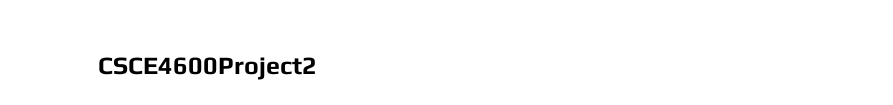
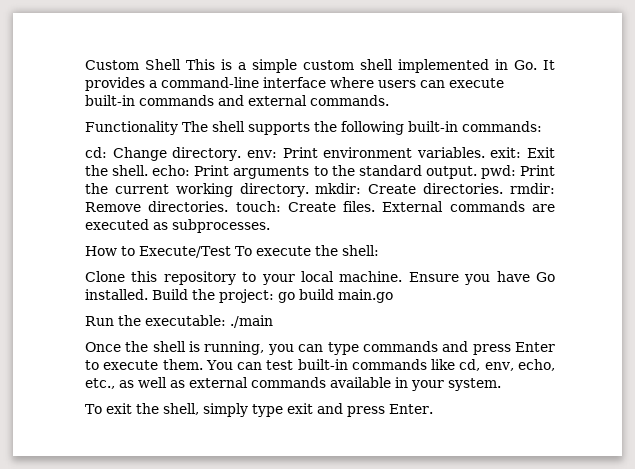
[98,57,317,80] CSCE4600Project2 -> [85,59,555,73] [85,77,504,91] [85,95,389,106] [85,121,542,135] [85,147,555,161] [85,165,556,179] [85,183,555,197] [85,201,555,212] [85,219,270,233] [85,245,379,258] [85,271,555,285] [85,289,393,303] [85,315,273,328] [85,341,555,355] [85,359,555,371] [85,377,501,391] [85,403,433,417] Custom Shell This is a simple custom shell implemented in Go. It provides a command-line interface where users can execute built-in commands and external commands. // Functionality The shell supports the following built-in commands: // cd: Change directory. env: Print environment variables. exit: Exit the shell. echo: Print arguments to the standard output. pwd: Print the current working directory. mkdir: Create directories. rmdir: Remove directories. touch: Create files. External commands are executed as subprocesses. // How to Execute/Test To execute the shell: // Clone this repository to your local machine. Ensure you have Go installed. Build the project: go build main.go // Run the executable: ./main // Once the shell is running, you can type commands and press Enter to execute them. You can test built-in commands like cd, env, echo, etc., as well as external commands available in your system. // To exit the shell, simply type exit and press Enter.

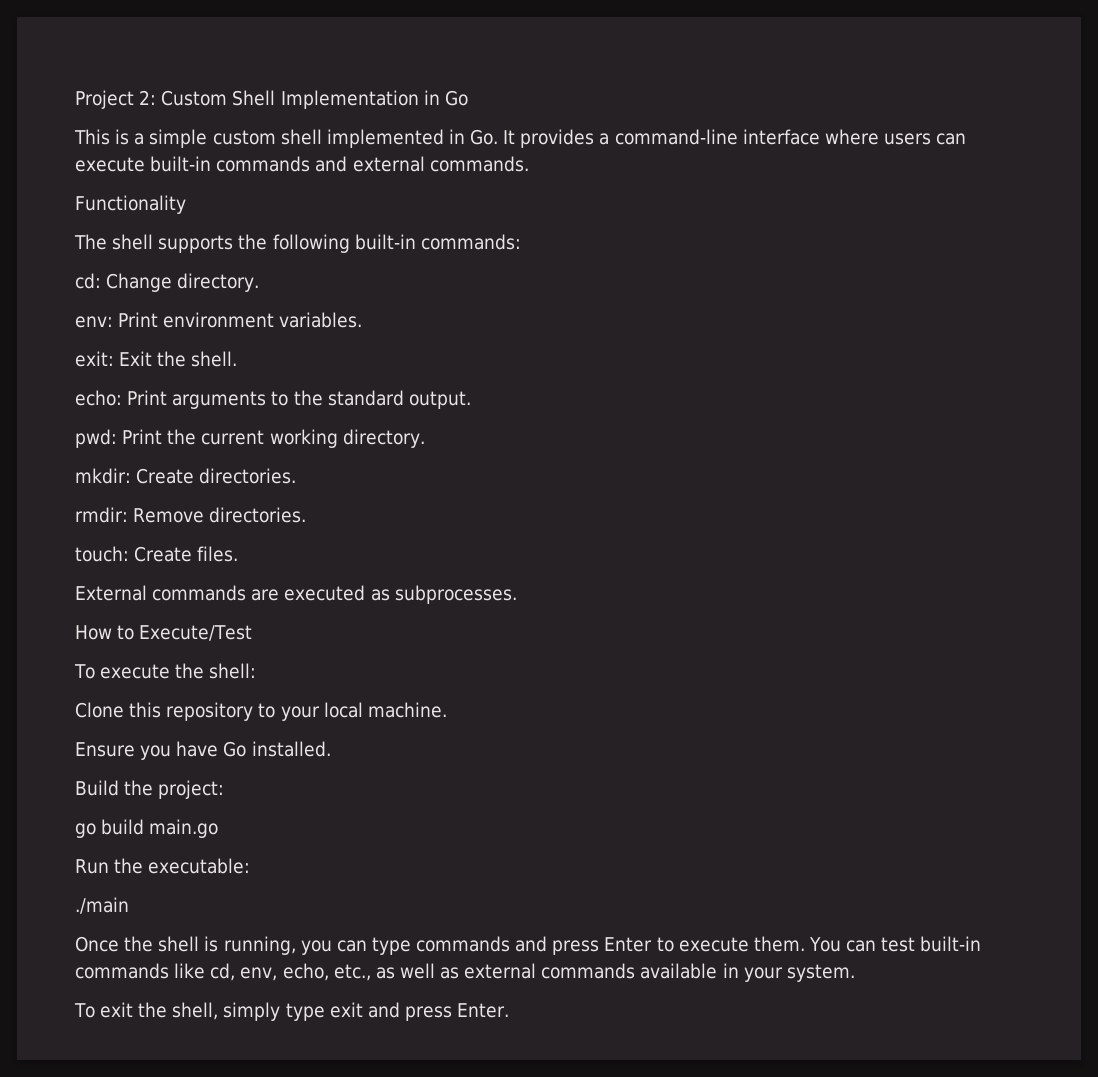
[85,59,181,70] Custom Shell -> [75,90,468,109] Project 2: Custom Shell Implementation in Go //
(178, 128) none -> (186, 204) //
(242, 154) none -> (260, 282) //
(485, 152) none -> (363, 320) //
(149, 170) none -> (238, 359) //
(477, 172) none -> (471, 400) //
(309, 190) none -> (425, 438) //
(504, 188) none -> (297, 476) //
(229, 206) none -> (307, 515) //
(376, 206) none -> (239, 554) //
(231, 252) none -> (253, 633) //
(403, 276) none -> (447, 710) //
(148, 294) none -> (331, 749) //
(274, 296) none -> (225, 789) //
(226, 320) none -> (251, 866) //

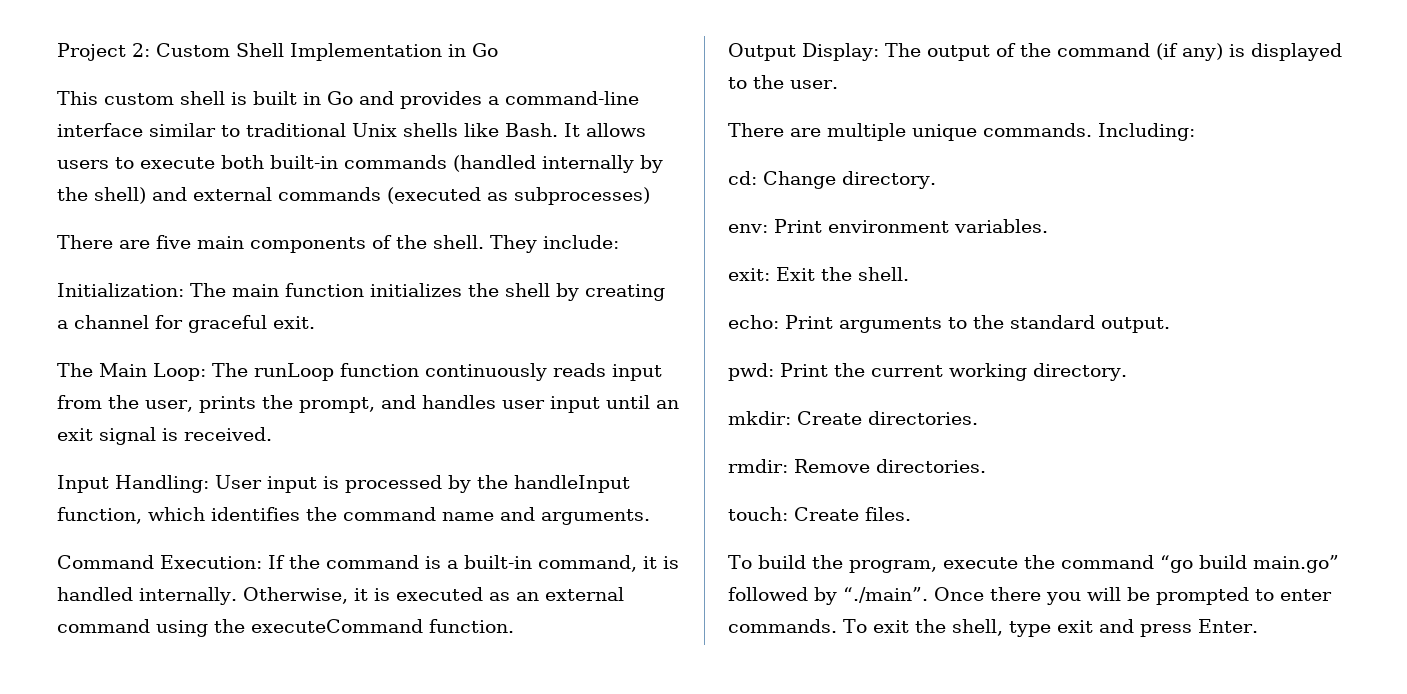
[115,129,967,148] [75,156,529,172] [75,195,186,214] [74,234,521,253] is a simple custom shell implemented in Go. It provides a command-line interface where users can execute built-in commands and external commands. // Functionality // The shell supports the following built-in commands: -> [104,91,639,109] [57,123,646,137] [57,155,663,173] [57,187,650,205] [57,235,619,253] [57,283,665,301] [57,315,315,333] [57,363,662,381] [57,395,679,413] [57,427,272,445] [57,475,630,493] [57,507,650,525] [57,555,679,572] [57,587,624,605] [57,619,514,637] [728,43,1342,61] [728,75,838,89] [728,123,1195,141] custom shell is built in Go and provides a command-line interface similar to traditional Unix shells like Bash. It allows users to execute both built-in commands (handled internally by the shell) and external commands (executed as subprocesses) // There are five main components of the shell. They include: // Initialization: The main function initializes the shell by creating a channel for graceful exit. // The Main Loop: The runLoop function continuously reads input from the user, prints the prompt, and handles user input until an exit signal is received. // Input Handling: User input is processed by the handleInput function, which identifies the command name and arguments. // Command Execution: If the command is a built-in command, it is handled internally. Otherwise, it is executed as an external command using the executeCommand function. // Output Display: The output of the command (if any) is displayed to the user. // There are multiple unique commands. Including:
[75,585,517,604] [75,625,253,641] [74,663,257,679] [75,702,447,721] [75,741,331,760] [75,780,225,799] [75,819,219,838] [75,858,251,874] [75,897,129,914] [75,936,982,955] [75,963,855,982] External commands are executed as subprocesses. // How to Execute/Test // To execute the shell: // Clone this repository to your local machine. // Ensure you have Go installed. // Build the project: // go build main.go // Run the executable: // ./main // Once the shell is running, you can type commands and press Enter to execute them. You can test built-in commands like cd, env, echo, etc., as well as external commands available in your system. // -> [728,555,1339,573] [728,587,1332,605] [728,619,837,633] To build the program, execute the command “go build main.go” followed by “./main”. Once there you will be prompted to enter commands.
[223,1002,281,1021] simply -> (1003, 627) none

